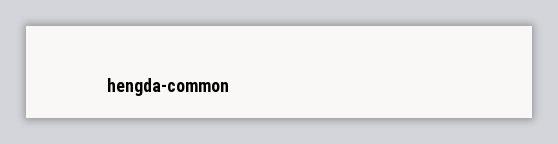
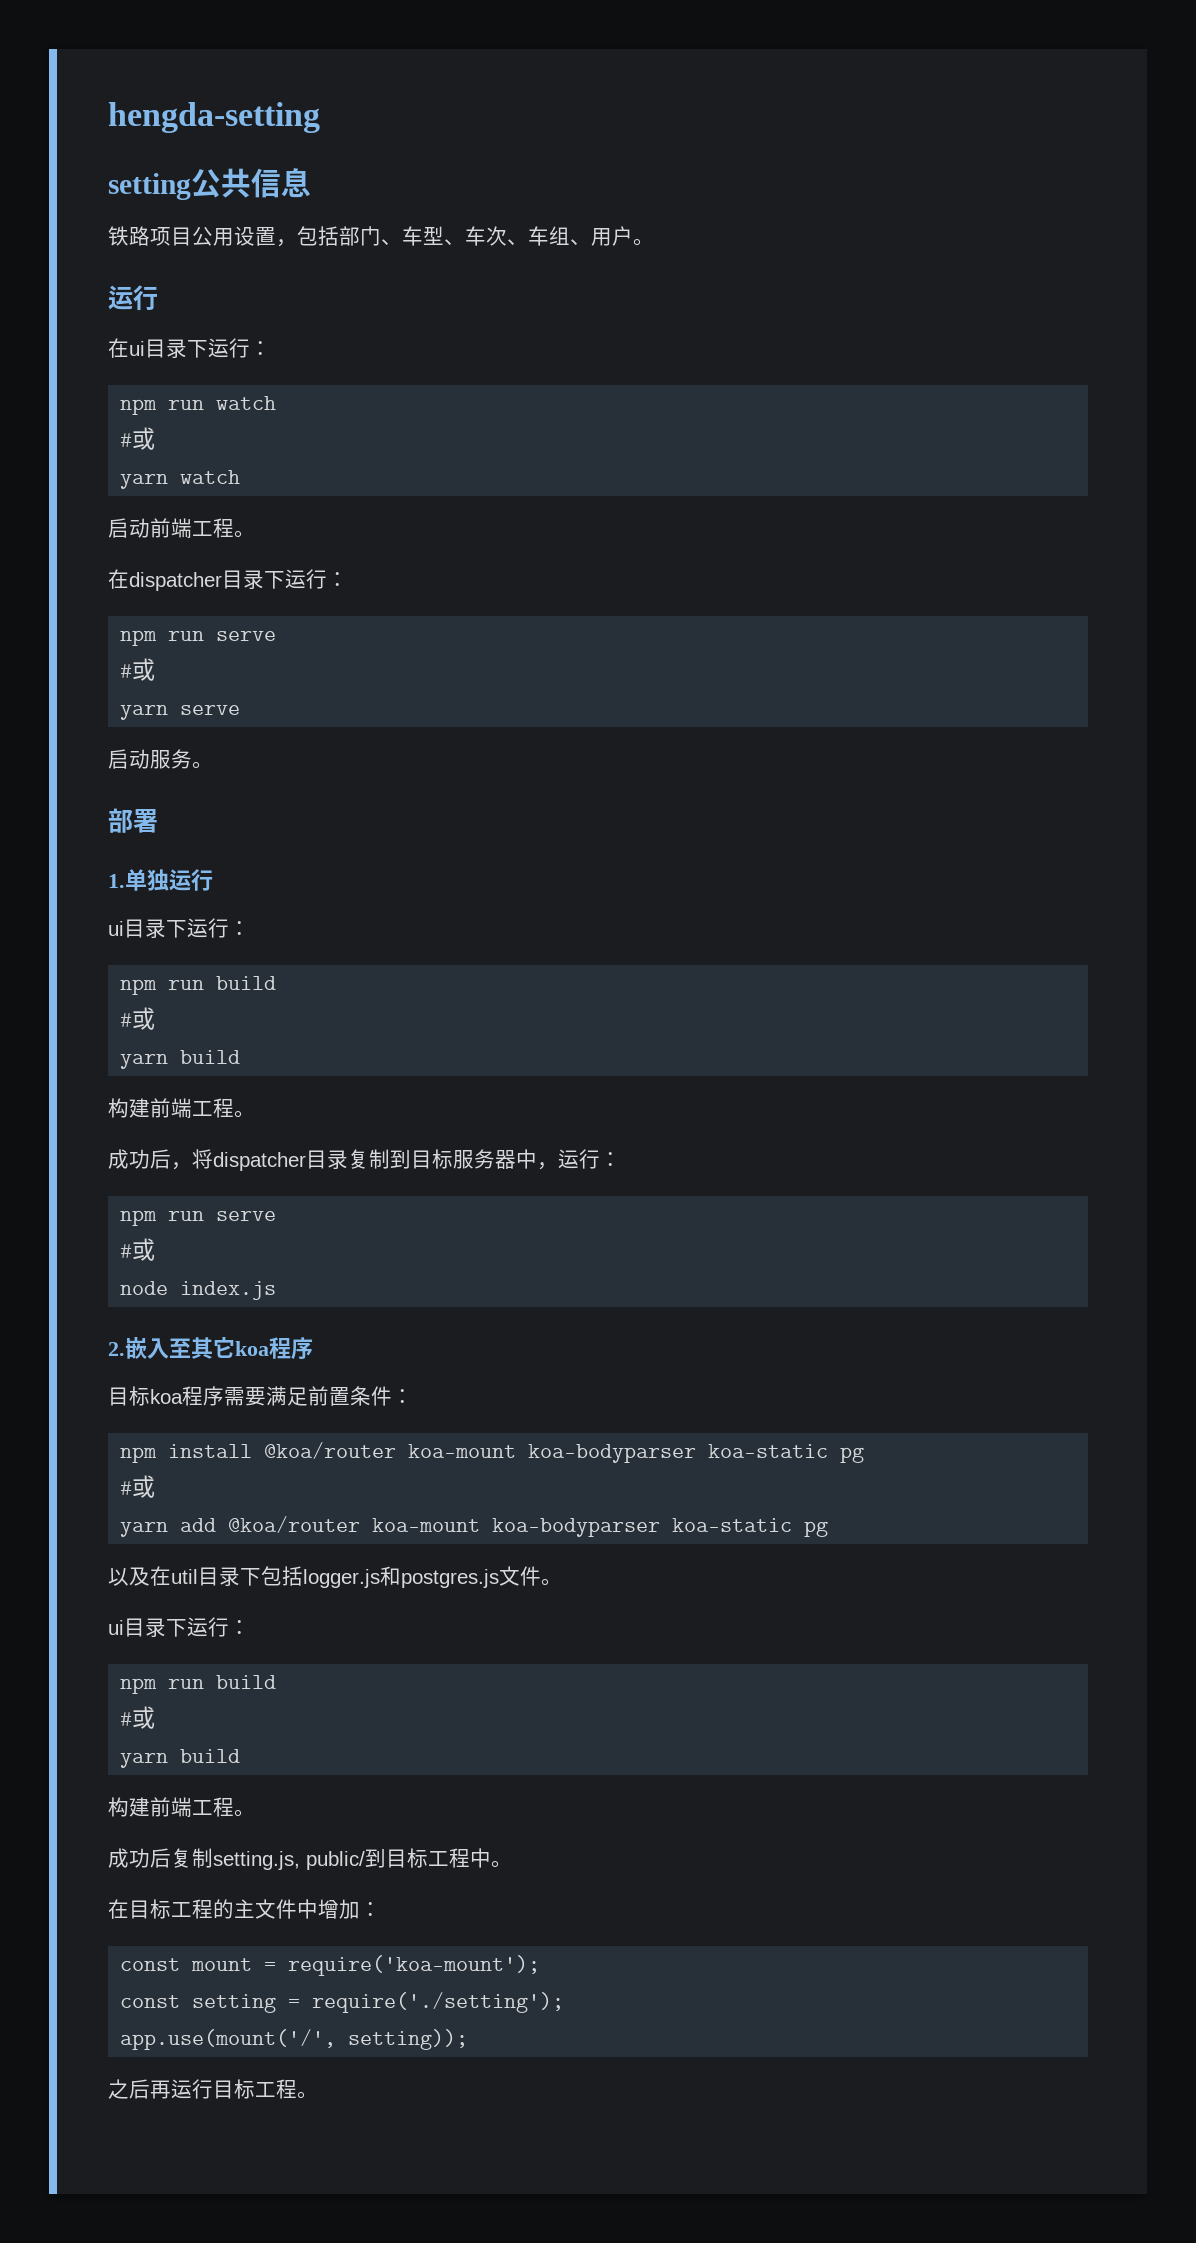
[107,78,229,96] hengda-common -> [108,102,320,133] [108,168,311,200] [108,226,654,247] [108,285,158,311] [108,338,271,358] [120,396,277,415] [120,427,156,450] [120,470,241,489] [108,518,255,538] [108,569,348,591] [120,630,277,646] [120,658,156,681] [120,705,241,720] [108,749,213,769] [108,808,158,833] [108,869,213,891] [108,918,250,938] [120,976,277,995] [120,1007,156,1030] [120,1050,241,1069] [108,1098,255,1118] [108,1149,621,1171] [120,1210,277,1226] [120,1238,156,1261] [120,1281,277,1300] [108,1337,313,1360] [108,1386,413,1406] [120,1442,865,1463] [120,1475,156,1498] [120,1516,829,1537] [108,1566,562,1588] [108,1617,250,1637] [120,1675,277,1694] [120,1706,156,1729] [120,1749,241,1768] [108,1797,255,1817] [108,1848,512,1870] [108,1899,381,1919] [120,1955,541,1976] [120,1992,565,2013] [120,2029,469,2050] [108,2079,318,2099] hengda-setting // setting公共信息 // 铁路项目公用设置，包括部门、车型、车次、车组、用户。 // 运行 // 在ui目录下运行： // npm run watch // #或 // yarn watch // 启动前端工程。 // 在dispatcher目录下运行： // npm run serve // #或 // yarn serve // 启动服务。 // 部署 // 1.单独运行 // ui目录下运行： // npm run build // #或 // yarn build // 构建前端工程。 // 成功后，将dispatcher目录复制到目标服务器中，运行： // npm run serve // #或 // node index.js // 2.嵌入至其它koa程序 // 目标koa程序需要满足前置条件： // npm install @koa/router koa-mount koa-bodyparser koa-static pg // #或 // yarn add @koa/router koa-mount koa-bodyparser koa-static pg // 以及在util目录下包括logger.js和postgres.js文件。 // ui目录下运行： // npm run build // #或 // yarn build // 构建前端工程。 // 成功后复制setting.js, public/到目标工程中。 // 在目标工程的主文件中增加： // const mount = require('koa-mount'); // const setting = require('./setting'); // app.use(mount('/', setting)); // 之后再运行目标工程。

